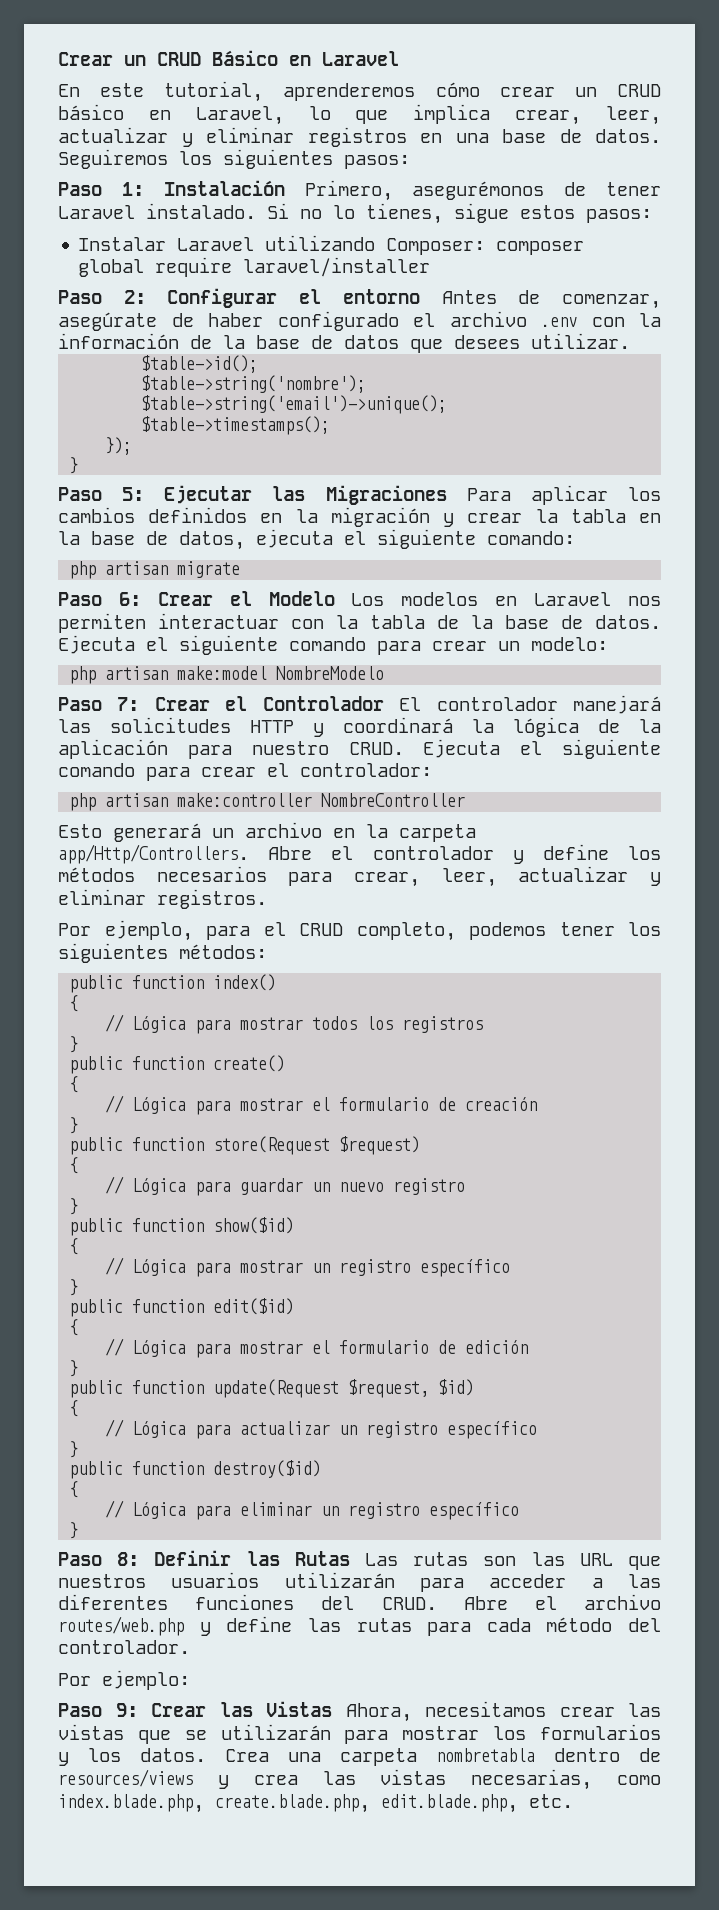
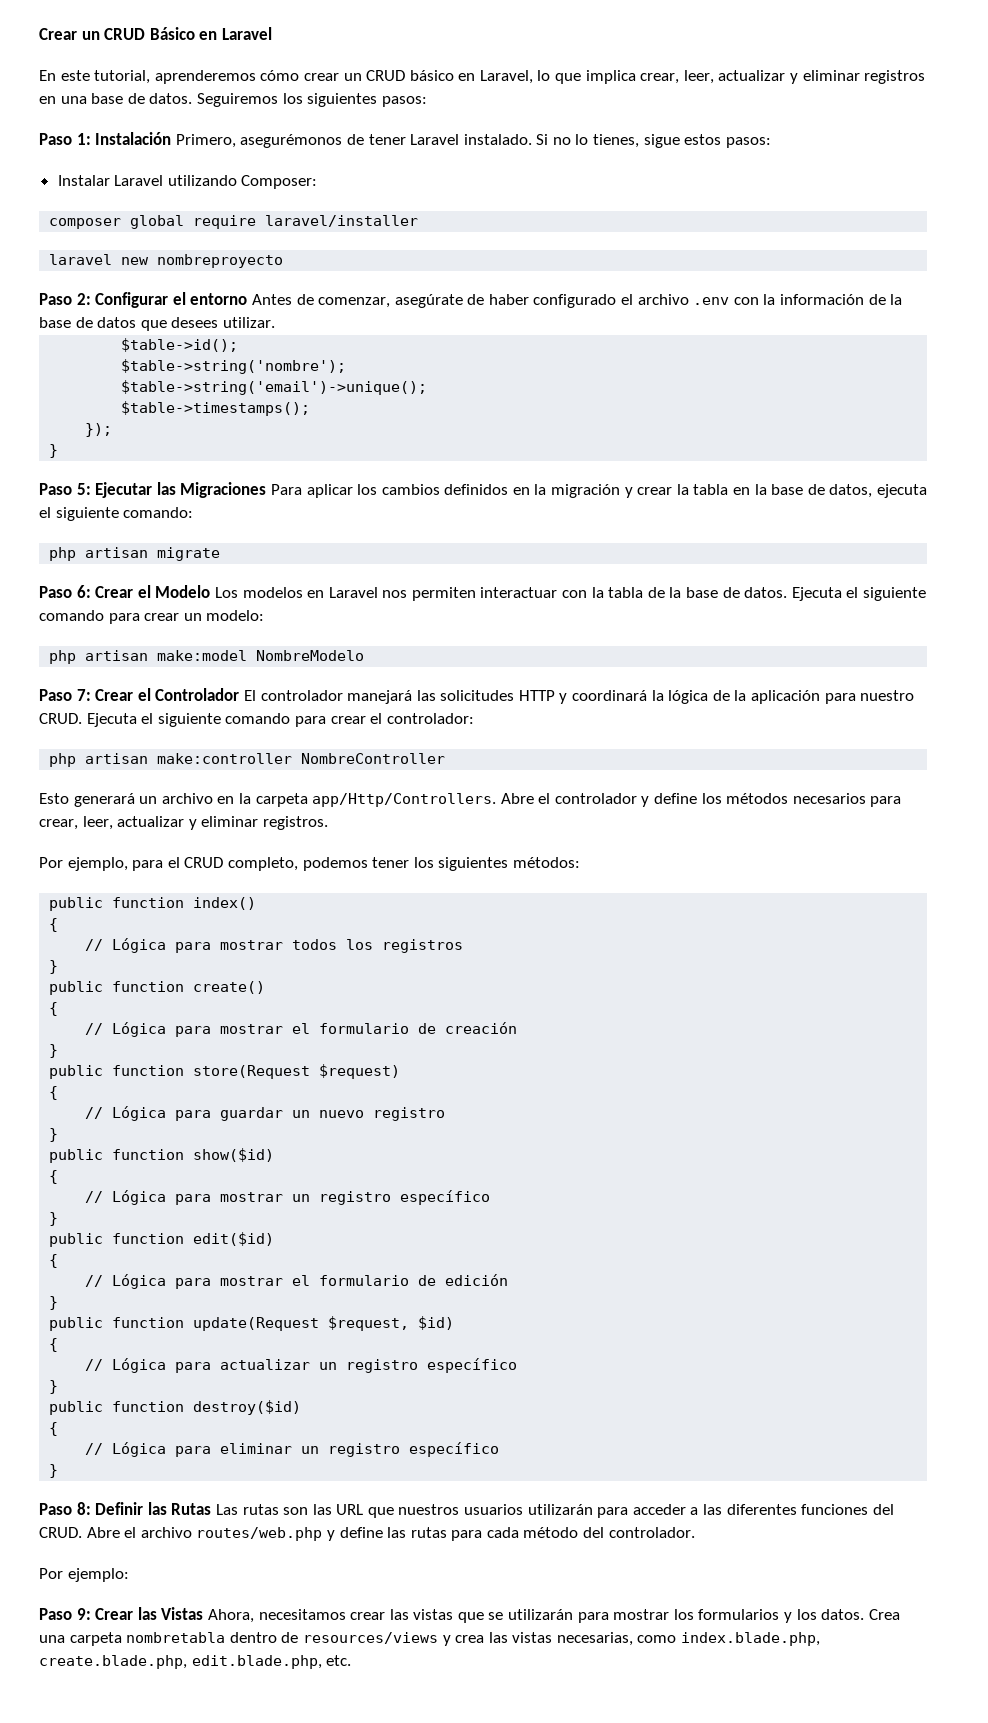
(486, 246) none -> (318, 182) //
(431, 267) none -> [49,254,284,268] // laravel new nombreproyecto

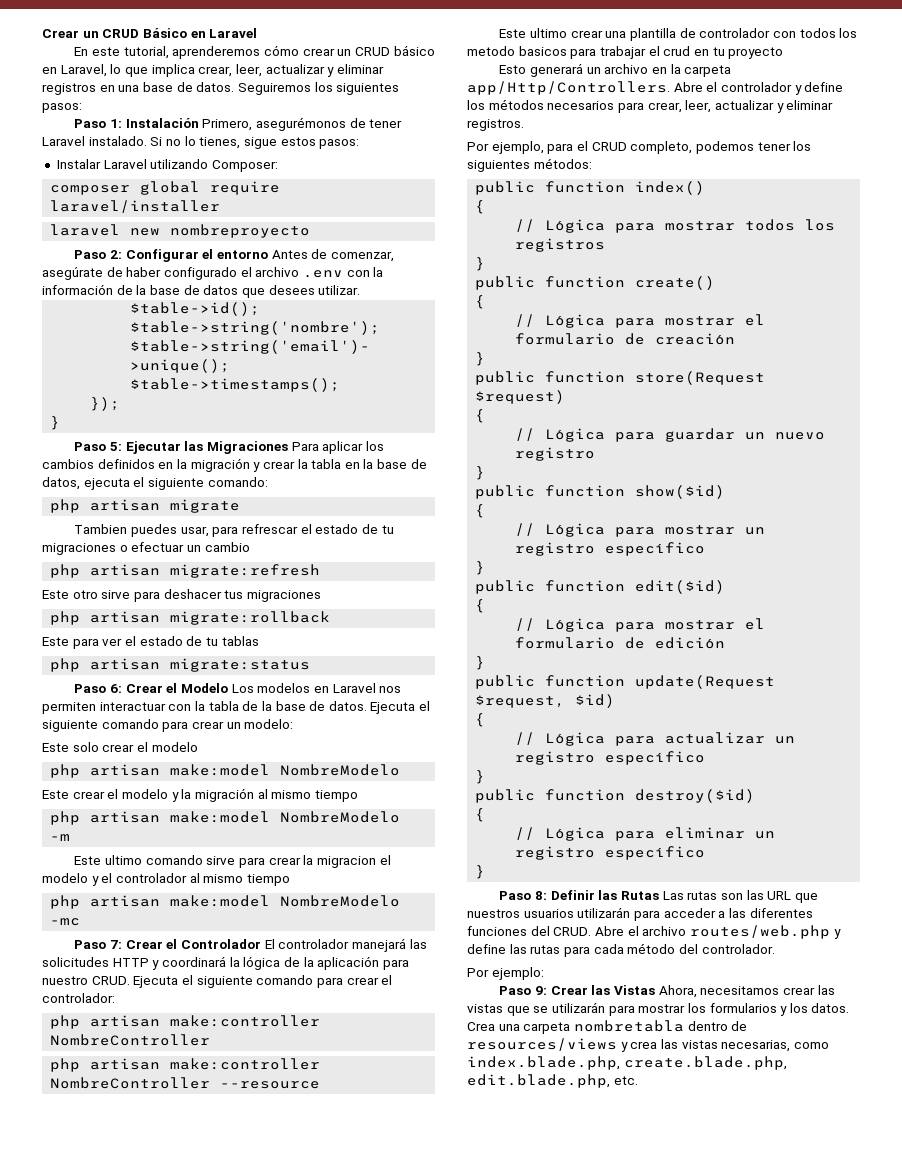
(221, 554) none -> [74,524,394,537] [42,542,250,555] [50,564,321,578] [42,589,321,602] [50,611,331,625] [42,636,259,649] [50,658,311,672] // Tambien puedes usar, para refrescar el estado de tu migraciones o efectuar un cambio // php artisan migrate:refresh // Este otro sirve para deshacer tus migraciones // php artisan migrate:rollback // Este para ver el estado de tu tablas // php artisan migrate:status
[49,650,365,664] // php artisan make:model NombreModelo -> [42,742,198,752] [50,764,401,778] [42,788,358,802] [50,811,401,825] [50,834,71,841] [74,855,391,868] [42,873,290,886] [50,895,401,909] [50,918,81,926] // Este solo crear el modelo // php artisan make:model NombreModelo // Este crear el modelo y la migración al mismo tiempo // php artisan make:model NombreModelo -m // Este ultimo comando sirve para crear la migracion el modelo y el controlador al mismo tiempo // php artisan make:model NombreModelo -mc
(446, 758) none -> [50,1058,321,1072] [50,1077,321,1089] [499,28,858,41] [467,46,784,59] // php artisan make:controller NombreController --resource // Este ultimo crear una plantilla de controlador con todos los metodo basicos para trabajar el crud en tu proyecto

